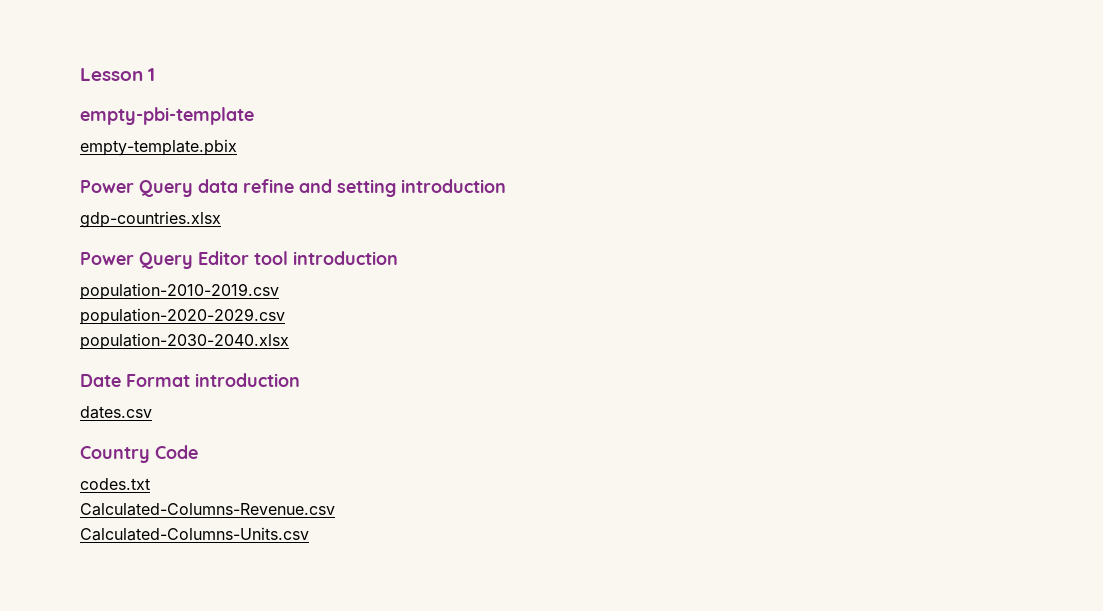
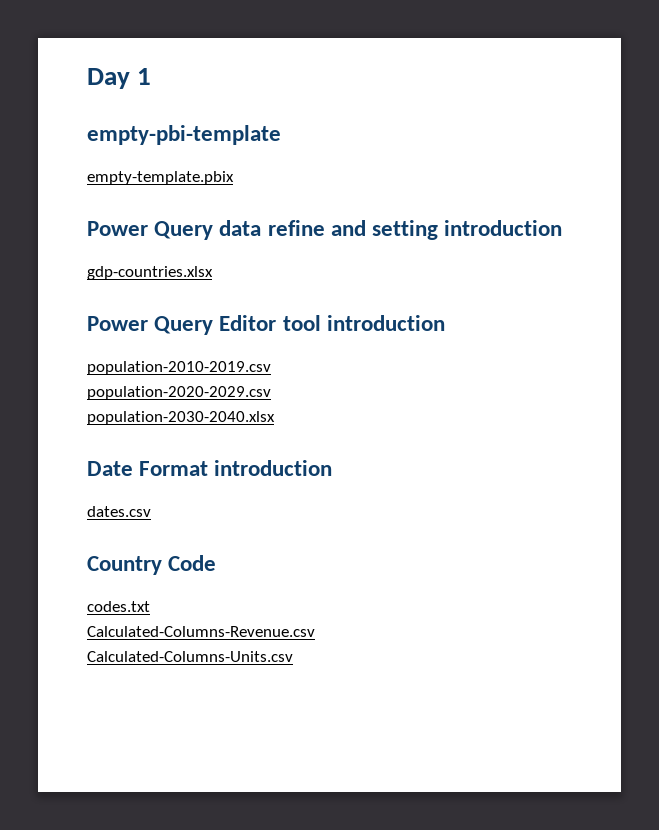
[80,68,143,81] Lesson -> [87,68,130,89] Day

